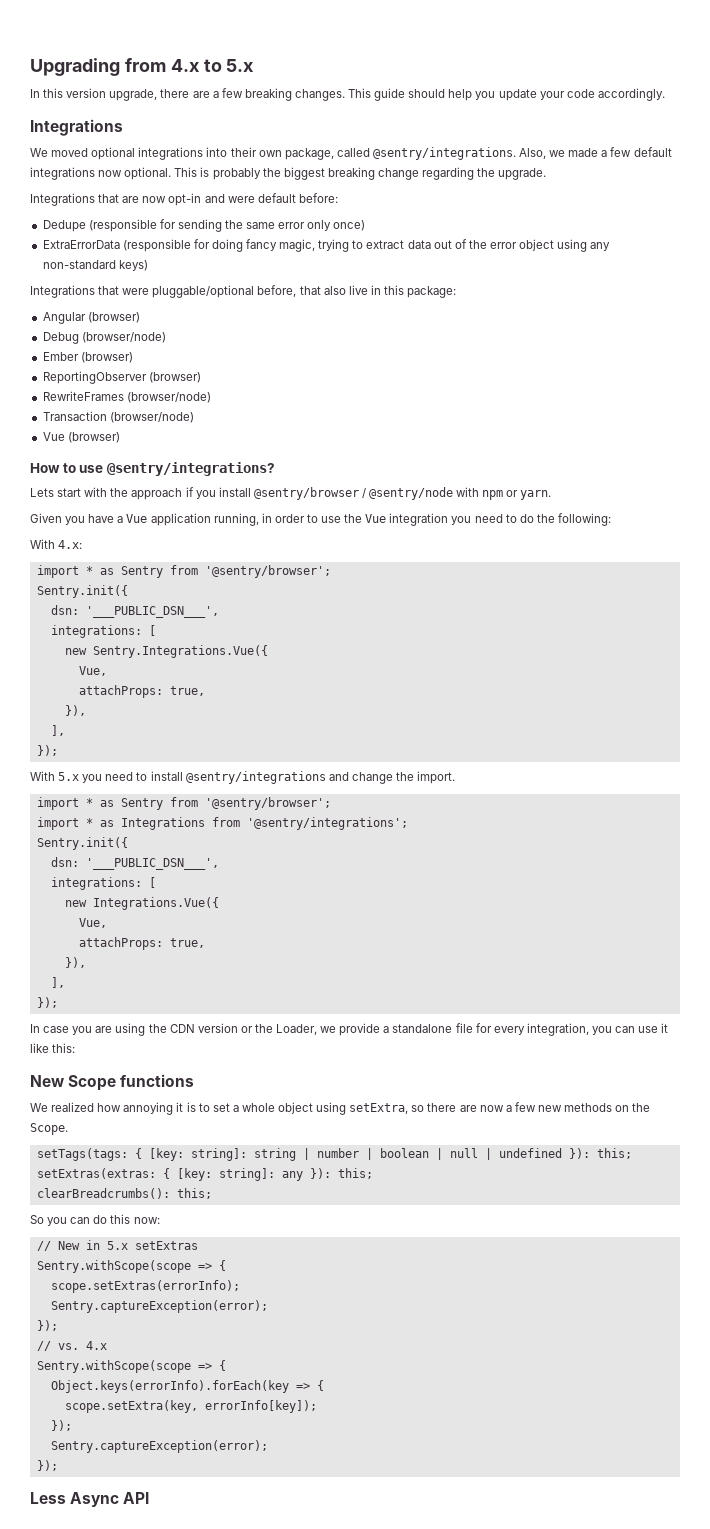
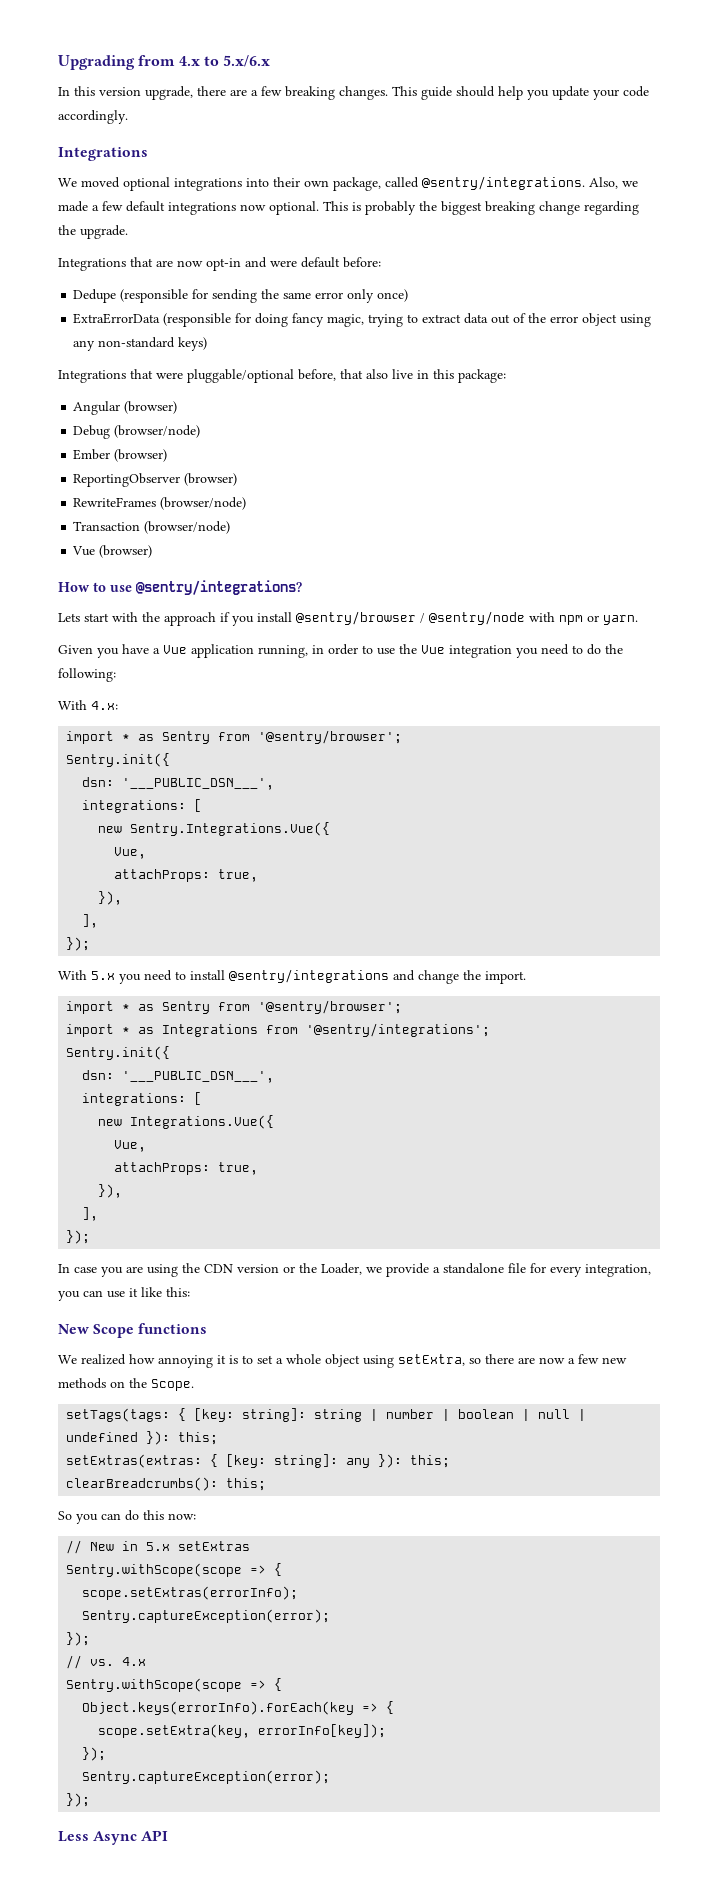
[226,59,255,72] 5.x -> [223,55,271,67] 5.x/6.x

